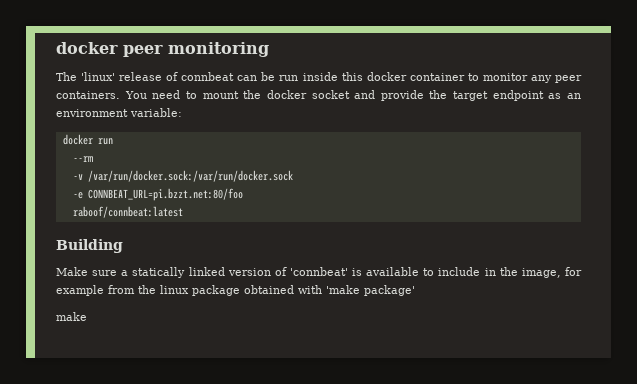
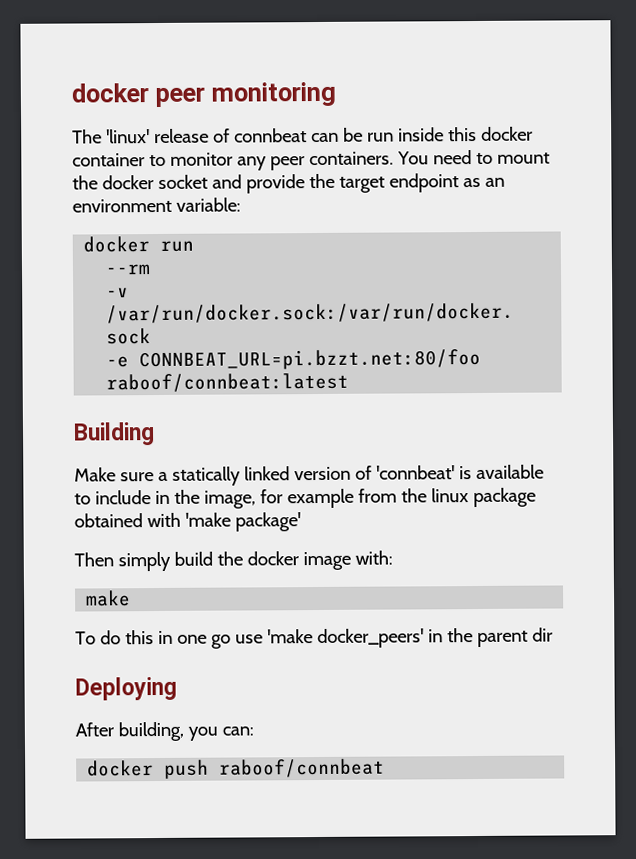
[56,312,87,321] make -> [74,550,393,572] [86,590,132,607] [75,627,553,649] [75,676,177,701] [75,721,254,742] [87,758,386,779] Then simply build the docker image with: // make // To do this in one go use 'make docker_peers' in the parent dir // Deploying // After building, you can: // docker push raboof/connbeat

